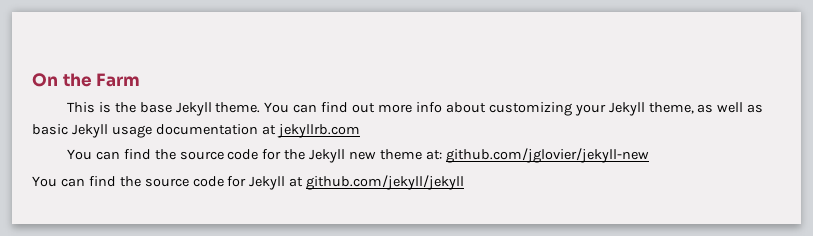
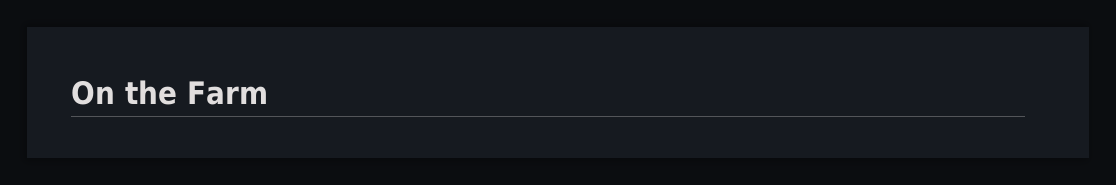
[66,102,764,116] [32,124,360,138] [66,148,649,163] [32,175,465,190] // This is the base Jekyll theme. You can find out more info about customizing your Jekyll theme, as well as basic Jekyll usage documentation at jekyllrb.com // You can find the source code for the Jekyll new theme at: github.com/jglovier/jekyll-new // You can find the source code for Jekyll at github.com/jekyll/jekyll -> (268, 93) none

